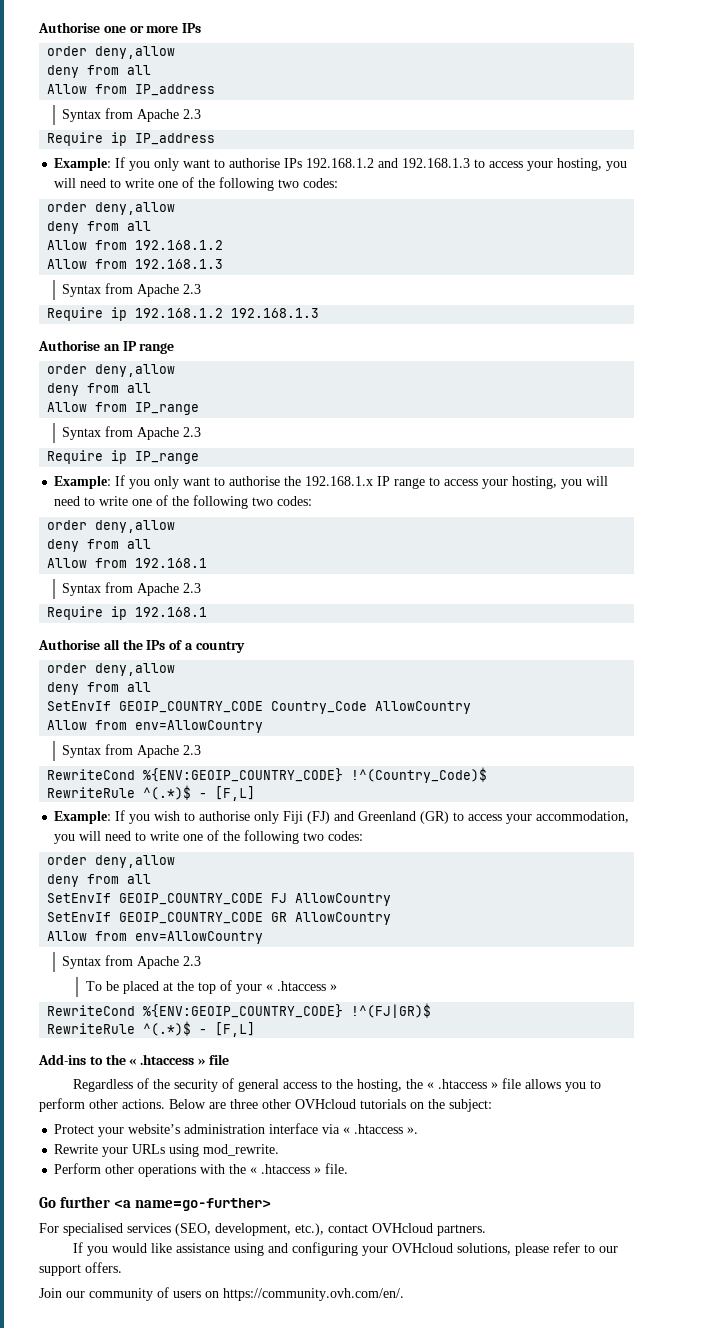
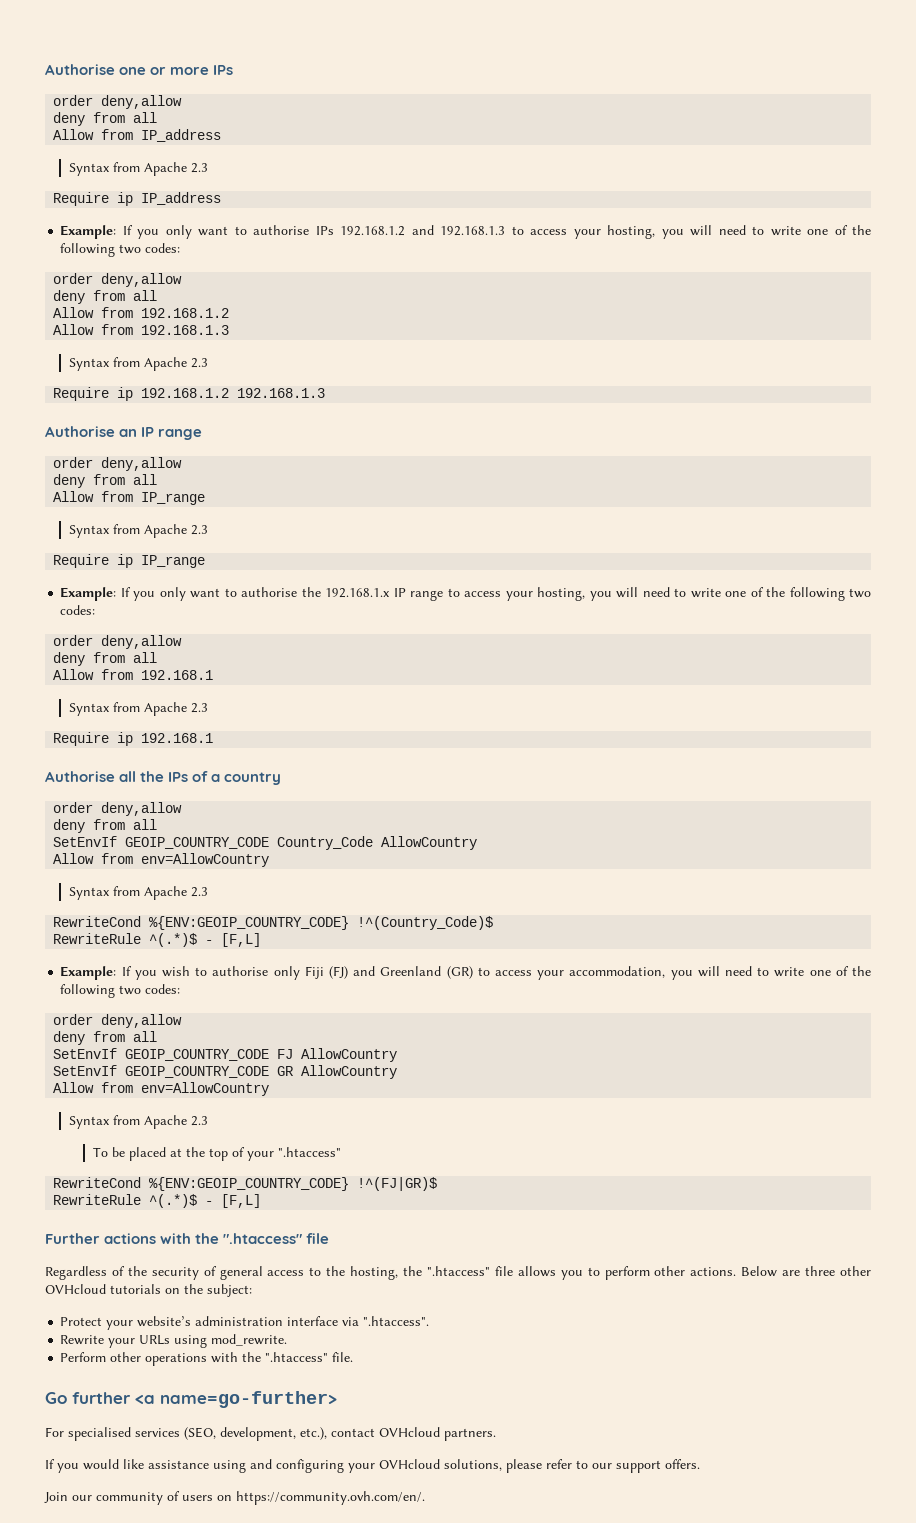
[265,981,337,991] « .htaccess » -> [277,1147,341,1157] ".htaccess"
[38,1054,205,1065] Add-ins to the « .htaccess » -> [45,1233,303,1244] Further actions with the ".htaccess"
[426,1079,498,1089] « .htaccess » -> [427,1266,491,1276] ".htaccess"
[343,1124,419,1134] « .htaccess ». -> [363,1316,430,1326] ".htaccess".
[250,1164,322,1174] « .htaccess » -> [265,1352,329,1362] ".htaccess"

